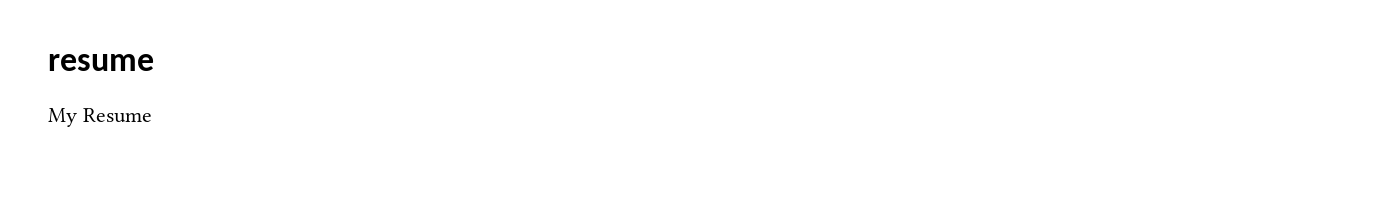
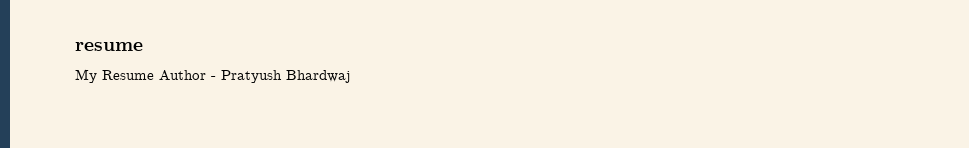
(152, 115) none -> [159,70,351,83] Author - Pratyush Bhardwaj

